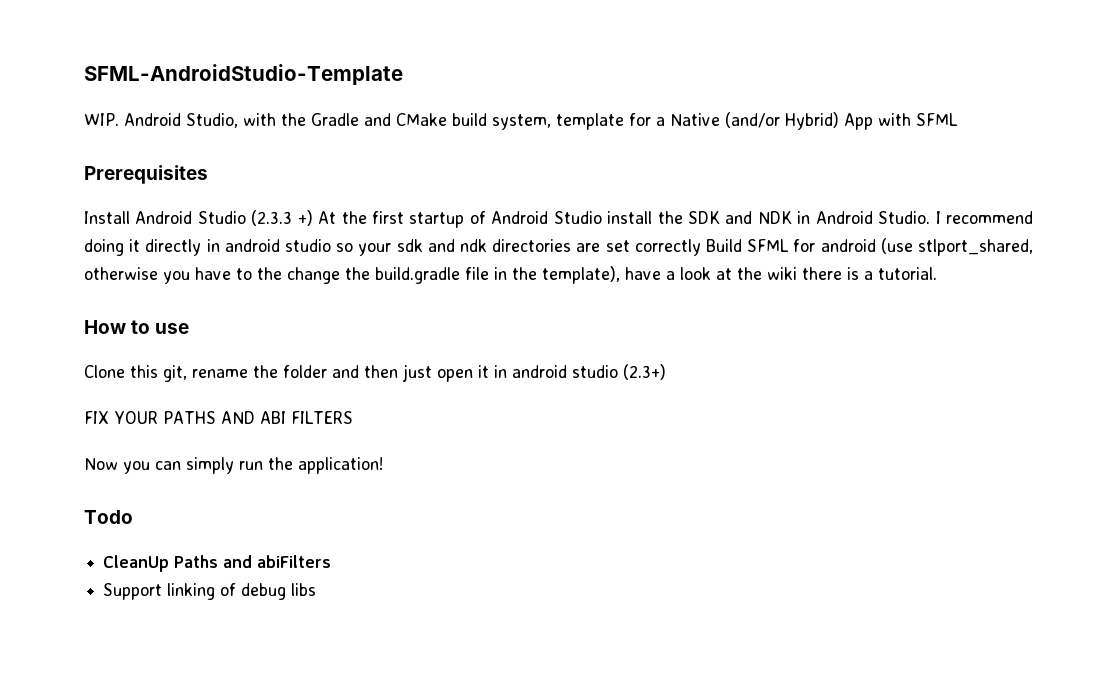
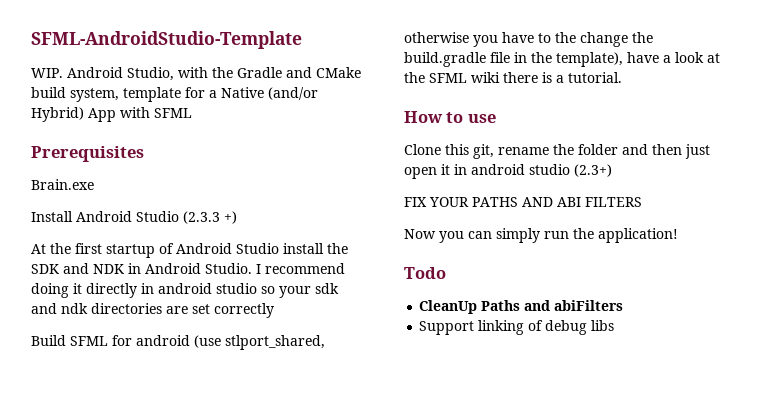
(208, 174) none -> [31,179,94,190] // Brain.exe
(313, 218) none -> (237, 217) //
(701, 247) none -> (274, 310) //
(762, 273) none -> [429,73,467,83] SFML

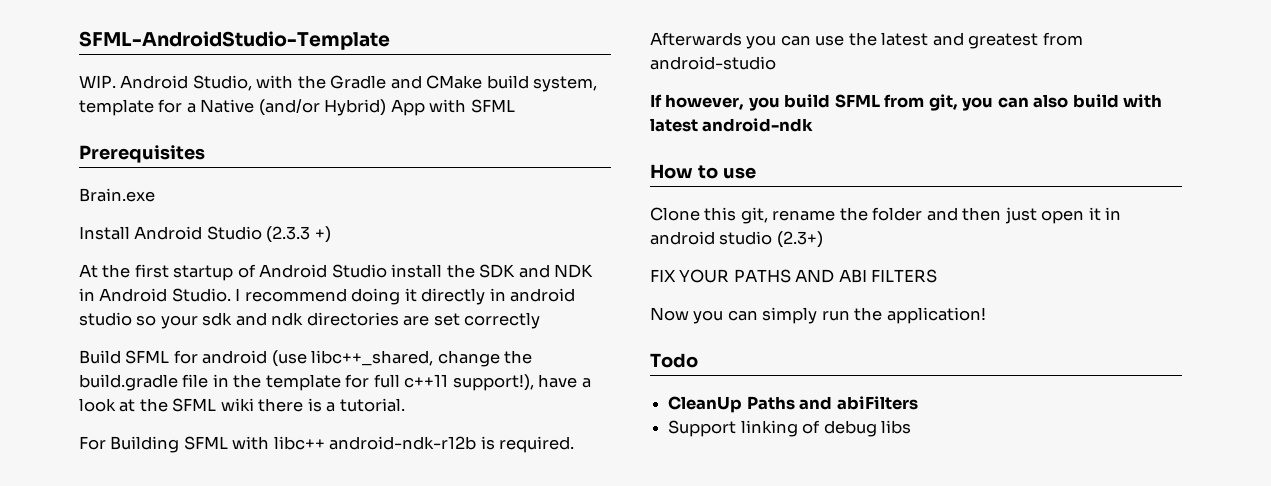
[225,335,325,350] [404,32,576,47] stlport_shared, otherwise you have to the -> [311,350,434,366] libc++_shared,
[556,52,623,67] template), -> [265,374,534,391] template for full c++11 support!),
(622, 77) none -> [79,436,575,453] [650,32,1083,49] [650,56,776,70] [650,94,1163,111] [650,118,814,132] // For Building SFML with libc++ android-ndk-r12b is required. Afterwards you can use the latest and greatest from android-studio // If however, you build SFML from git, you can also build with latest android-ndk

